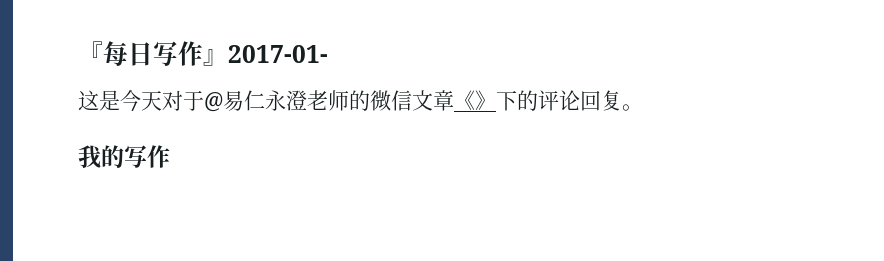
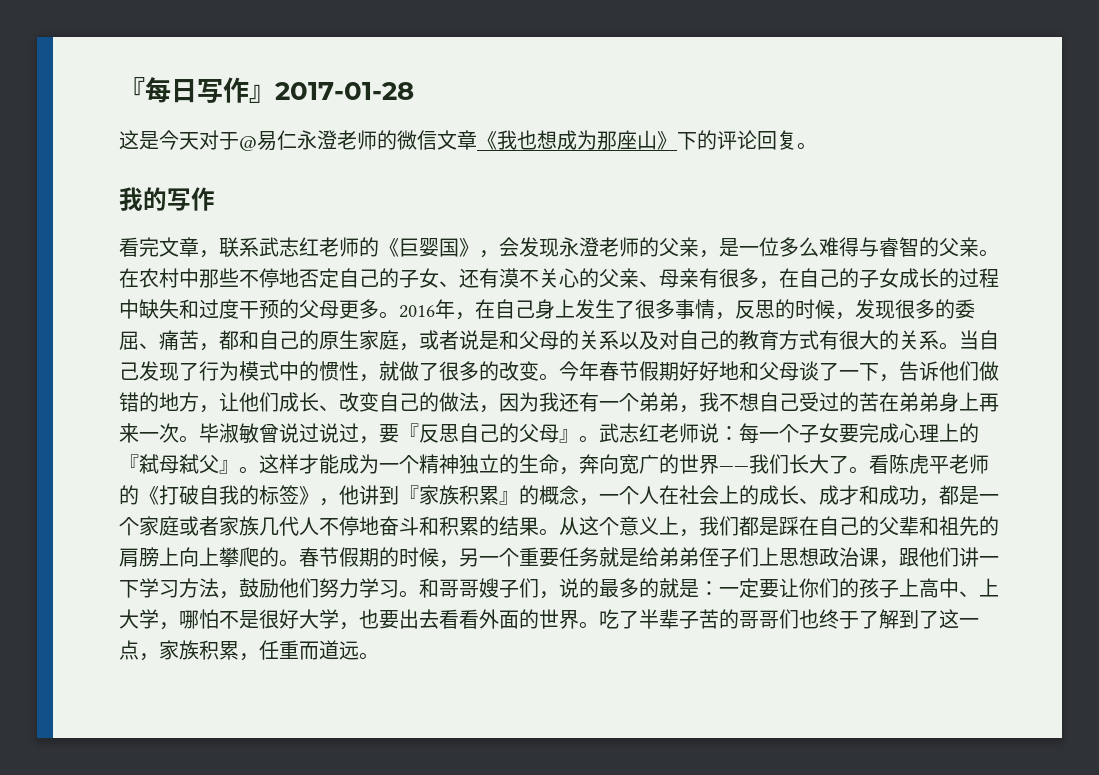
[228,45,328,63] 2017-01- -> [275,82,414,100] 2017-01-28
(475, 100) none -> [497,130,657,150] 我也想成为那座山
(170, 156) none -> [119,237,999,258] [119,268,999,289] [119,299,975,320] [119,330,999,351] [119,361,999,382] [119,392,999,413] [119,423,979,444] [119,454,989,475] [119,485,999,506] [119,516,999,537] [119,547,999,568] [119,578,999,599] [119,609,979,630] [119,640,379,661] // 看完文章，联系武志红老师的《巨婴国》，会发现永澄老师的父亲，是一位多么难得与睿智的父亲。在农村中那些不停地否定自己的子女、还有漠不关心的父亲、母亲有很多，在自己的子女成长的过程中缺失和过度干预的父母更多。2016年，在自己身上发生了很多事情，反思的时候，发现很多的委屈、痛苦，都和自己的原生家庭，或者说是和父母的关系以及对自己的教育方式有很大的关系。当自己发现了行为模式中的惯性，就做了很多的改变。今年春节假期好好地和父母谈了一下，告诉他们做错的地方，让他们成长、改变自己的做法，因为我还有一个弟弟，我不想自己受过的苦在弟弟身上再来一次。毕淑敏曾说过说过，要『反思自己的父母』。武志红老师说：每一个子女要完成心理上的『弑母弑父』。这样才能成为一个精神独立的生命，奔向宽广的世界——我们长大了。看陈虎平老师的《打破自我的标签》，他讲到『家族积累』的概念，一个人在社会上的成长、成才和成功，都是一个家庭或者家族几代人不停地奋斗和积累的结果。从这个意义上，我们都是踩在自己的父辈和祖先的肩膀上向上攀爬的。春节假期的时候，另一个重要任务就是给弟弟侄子们上思想政治课，跟他们讲一下学习方法，鼓励他们努力学习。和哥哥嫂子们，说的最多的就是：一定要让你们的孩子上高中、上大学，哪怕不是很好大学，也要出去看看外面的世界。吃了半辈子苦的哥哥们也终于了解到了这一点，家族积累，任重而道远。

